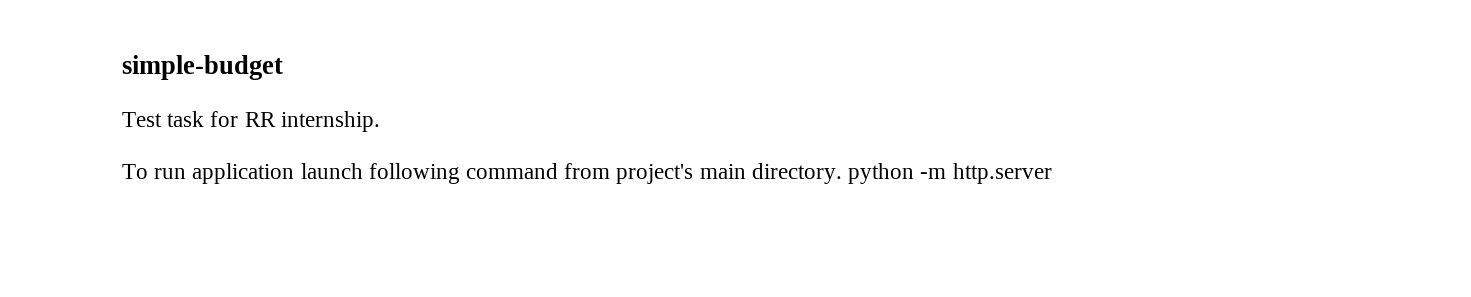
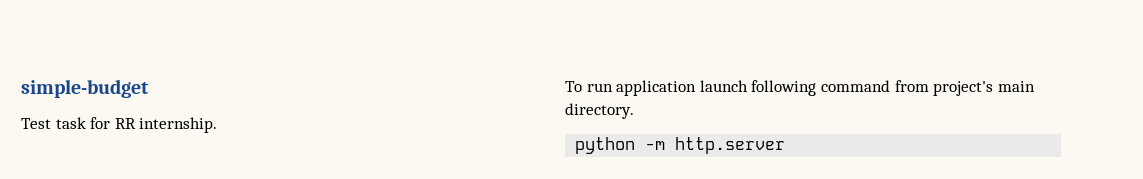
(842, 173) none -> (634, 111) //

